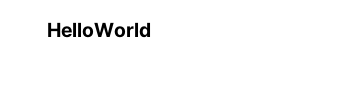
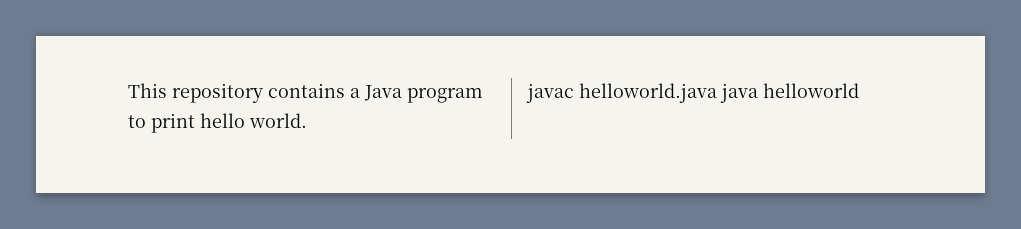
[47,22,151,38] HelloWorld -> [128,83,483,103] [128,113,307,133] [526,83,859,103] This repository contains a Java program to print hello world. // javac helloworld.java java helloworld

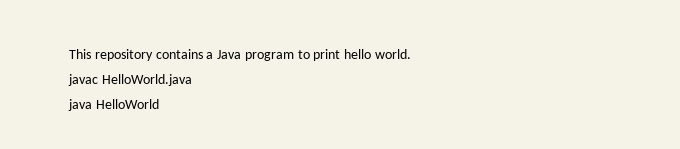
[579,83,859,103] helloworld.java java helloworld -> [101,74,192,86] [68,99,159,111] HelloWorld.java // java HelloWorld

